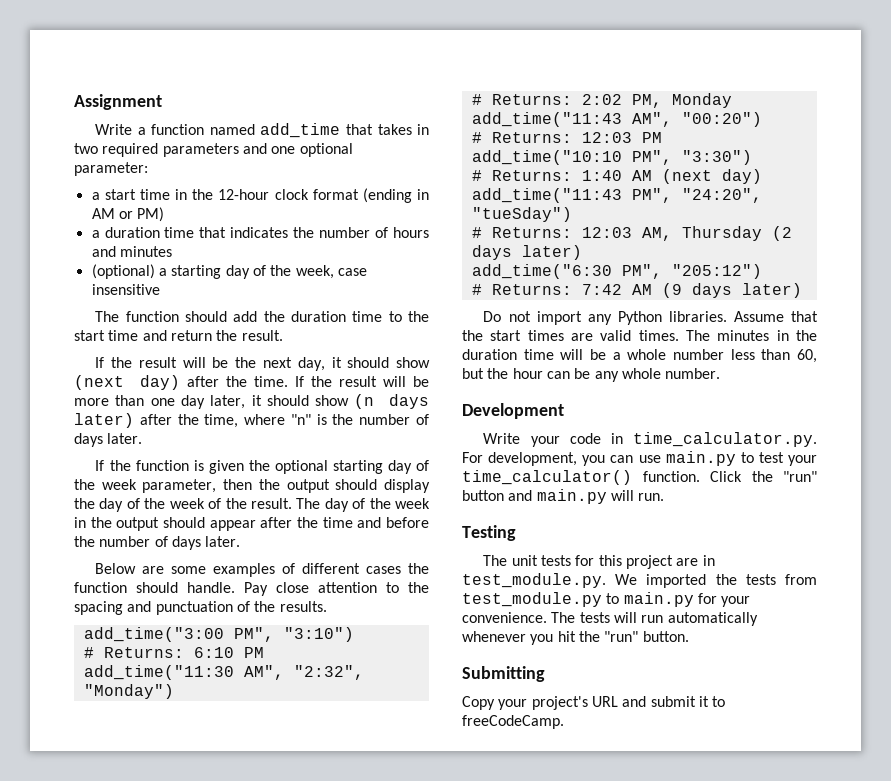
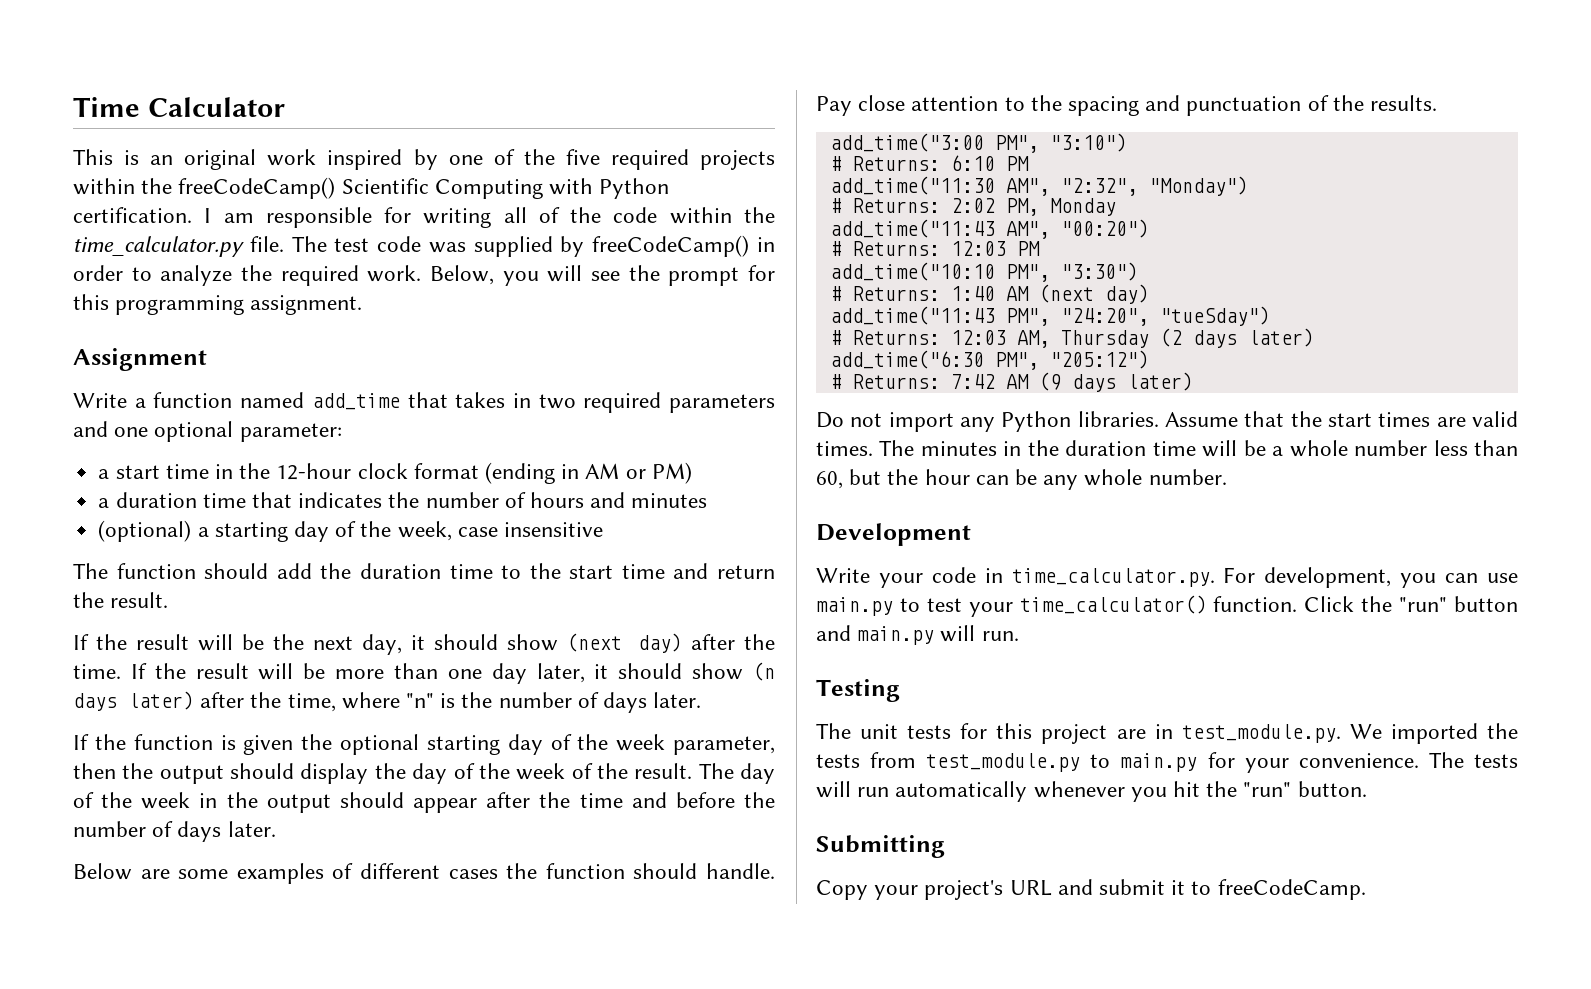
(74, 102) none -> [73,97,285,117] [73,149,775,170] [73,177,670,199] [73,207,775,228] [73,235,775,257] [73,265,775,286] [73,294,363,315] Time Calculator // This is an original work inspired by one of the five required projects within the freeCodeCamp() Scientific Computing with Python certification. I am responsible for writing all of the code within the time_calculator.py file. The test code was supplied by freeCodeCamp() in order to analyze the required work. Below, you will see the prompt for this programming assignment. //

